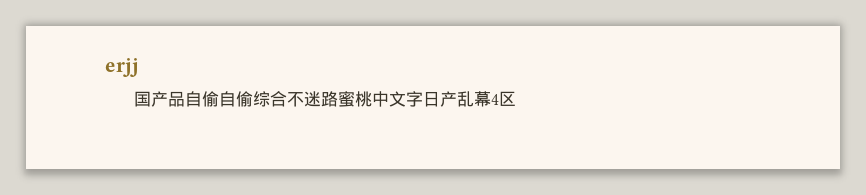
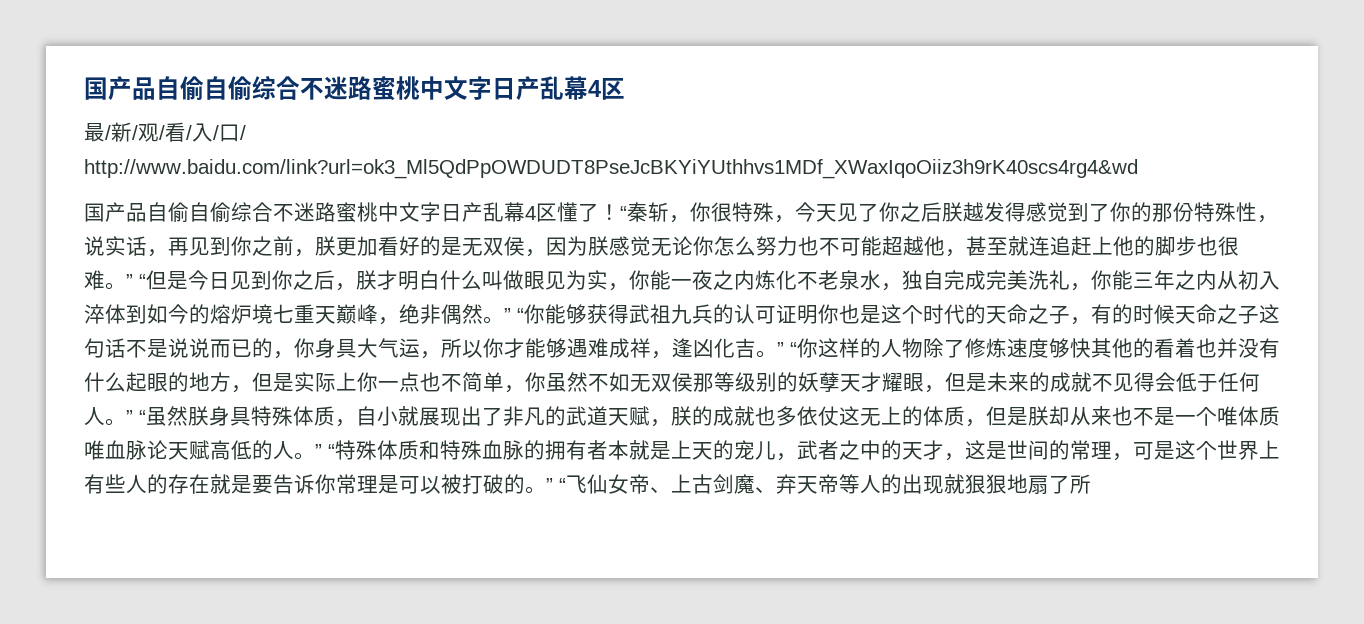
[105,58,139,77] erjj -> [84,76,625,101] [84,122,246,142] [84,159,1138,179] 国产品自偷自偷综合不迷路蜜桃中文字日产乱幕4区 // 最/新/观/看/入/口/ http://www.baidu.com/link?url=ok3_Ml5QdPpOWDUDT8PseJcBKYiYUthhvs1MDf_XWaxIqoOiiz3h9rK40scs4rg4&wd
(517, 98) none -> [557,202,1278,223] [84,236,1239,257] [84,270,1280,291] [84,304,1280,325] [84,338,1280,359] [84,372,1260,393] [84,406,1280,427] [84,440,1280,461] [84,474,1091,494] 懂了！“秦斩，你很特殊，今天见了你之后朕越发得感觉到了你的那份特殊性，说实话，再见到你之前，朕更加看好的是无双侯，因为朕感觉无论你怎么努力也不可能超越他，甚至就连追赶上他的脚步也很难。” “但是今日见到你之后，朕才明白什么叫做眼见为实，你能一夜之内炼化不老泉水，独自完成完美洗礼，你能三年之内从初入淬体到如今的熔炉境七重天巅峰，绝非偶然。” “你能够获得武祖九兵的认可证明你也是这个时代的天命之子，有的时候天命之子这句话不是说说而已的，你身具大气运，所以你才能够遇难成祥，逢凶化吉。” “你这样的人物除了修炼速度够快其他的看着也并没有什么起眼的地方，但是实际上你一点也不简单，你虽然不如无双侯那等级别的妖孽天才耀眼，但是未来的成就不见得会低于任何人。” “虽然朕身具特殊体质，自小就展现出了非凡的武道天赋，朕的成就也多依仗这无上的体质，但是朕却从来也不是一个唯体质唯血脉论天赋高低的人。” “特殊体质和特殊血脉的拥有者本就是上天的宠儿，武者之中的天才，这是世间的常理，可是这个世界上有些人的存在就是要告诉你常理是可以被打破的。” “飞仙女帝、上古剑魔、弃天帝等人的出现就狠狠地扇了所

